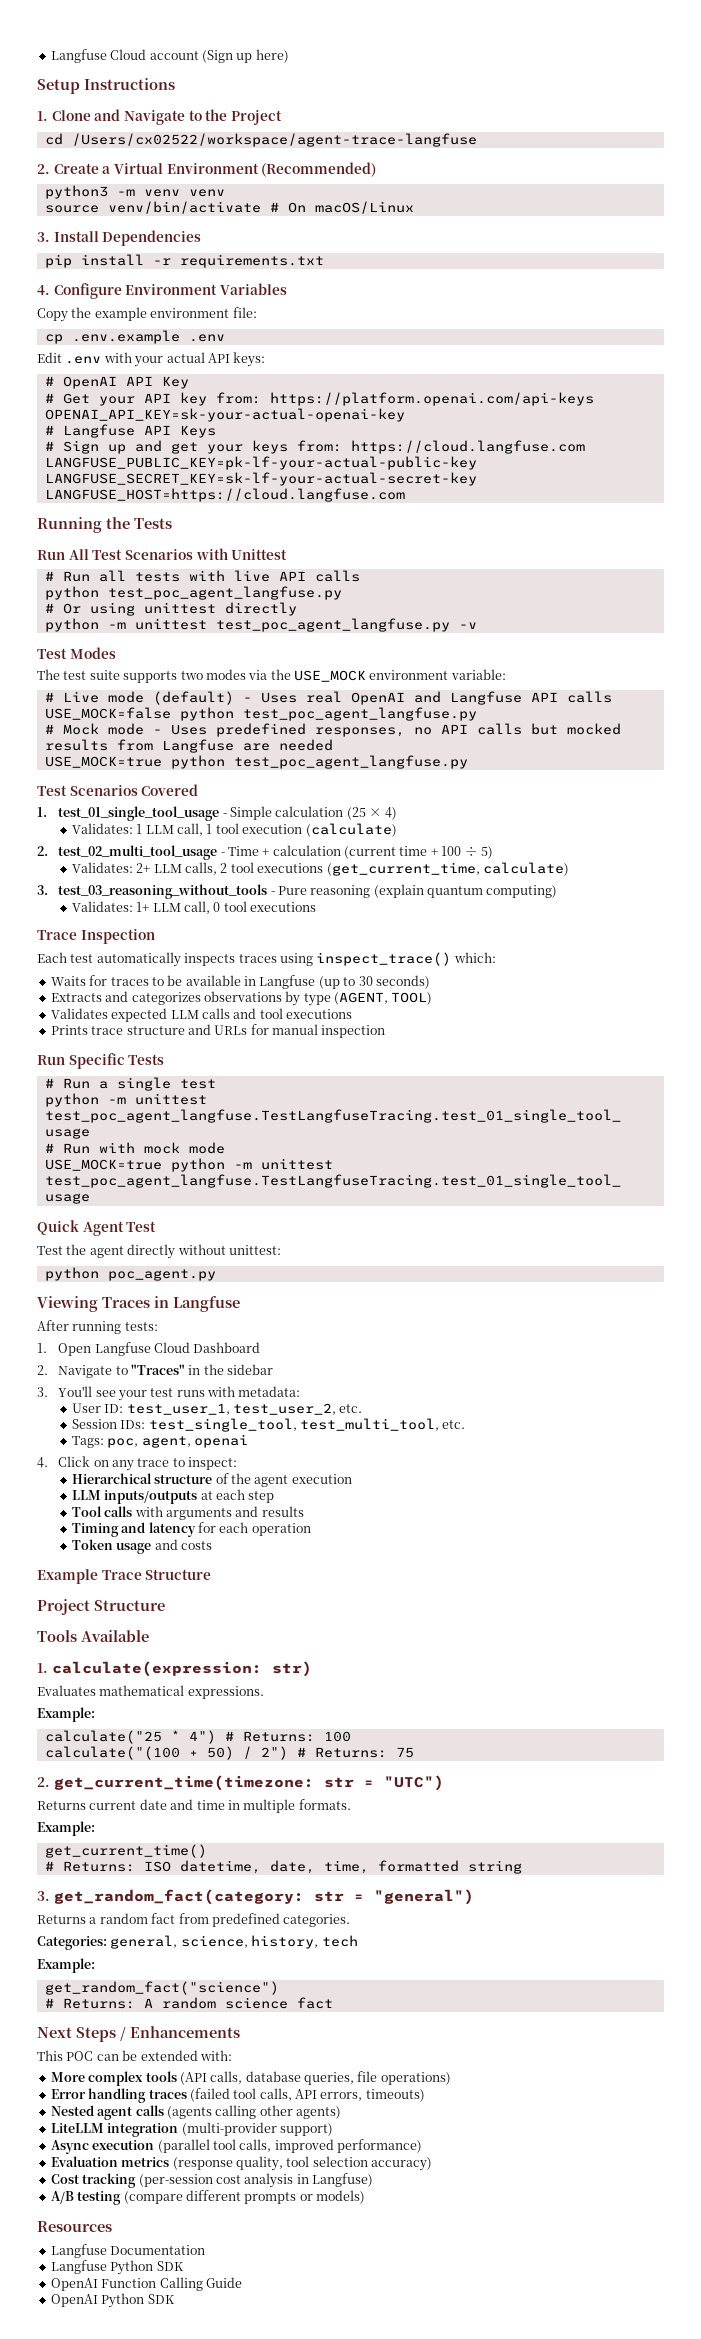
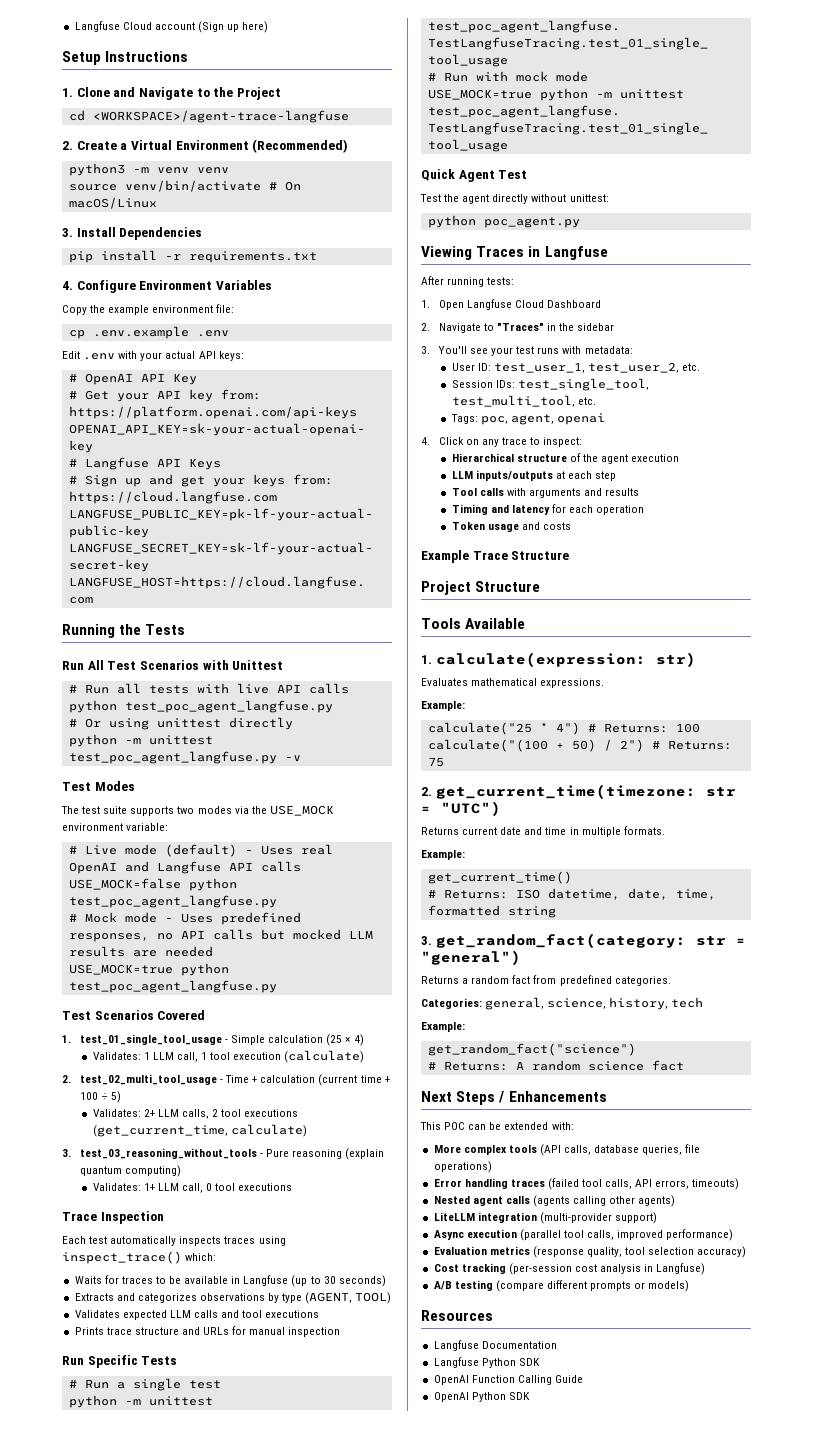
[71,133,477,147] /Users/cx02522/workspace/agent-trace-langfuse -> [92,110,349,123] <WORKSPACE>/agent-trace-langfuse
[44,739,234,753] results from Langfuse -> [348,930,373,939] [68,946,125,957] LLM results

